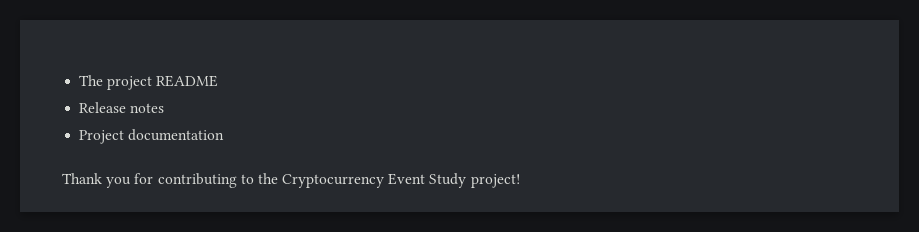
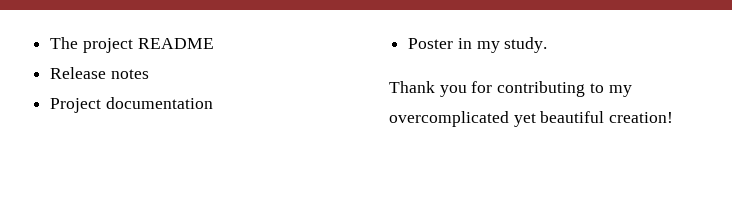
(225, 135) none -> [408,37,548,53] // Poster in my study.
[257,173,520,188] the Cryptocurrency Event Study project! -> [608,85,632,97] [389,111,674,127] my overcomplicated yet beautiful creation!

